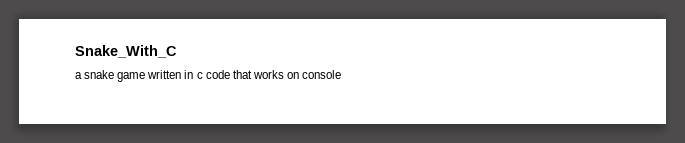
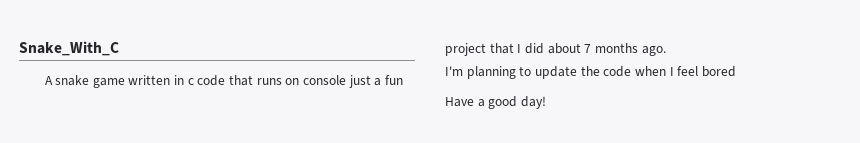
[75,72,82,79] a -> [44,76,53,85] A
[252,70,284,79] works -> [256,78,282,85] runs
(342, 74) none -> [348,75,403,88] [445,43,666,56] [445,66,736,79] [445,96,546,109] just a fun project that I did about 7 months ago. // I'm planning to update the code when I feel bored // Have a good day!

